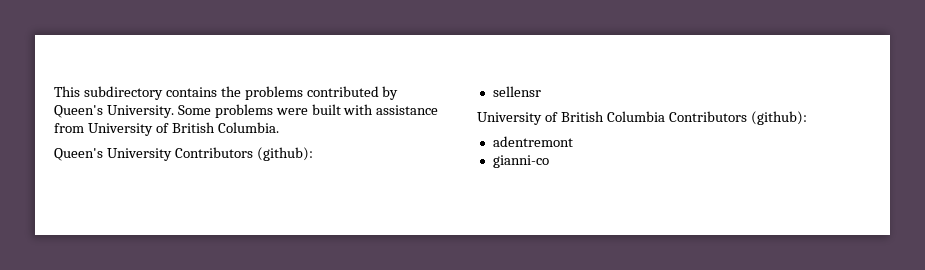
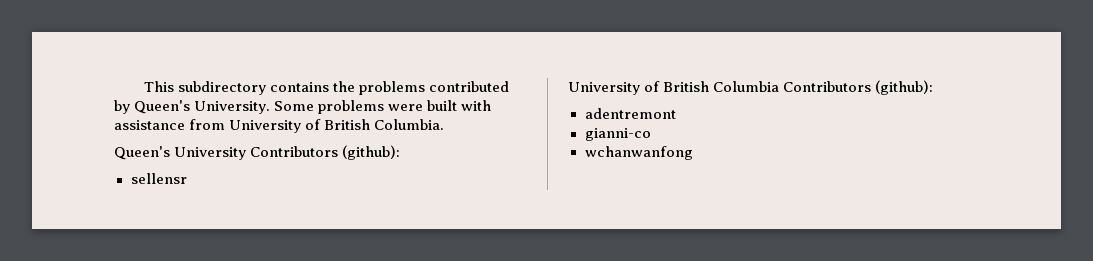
(549, 161) none -> [584,146,693,160] // wchanwanfong

